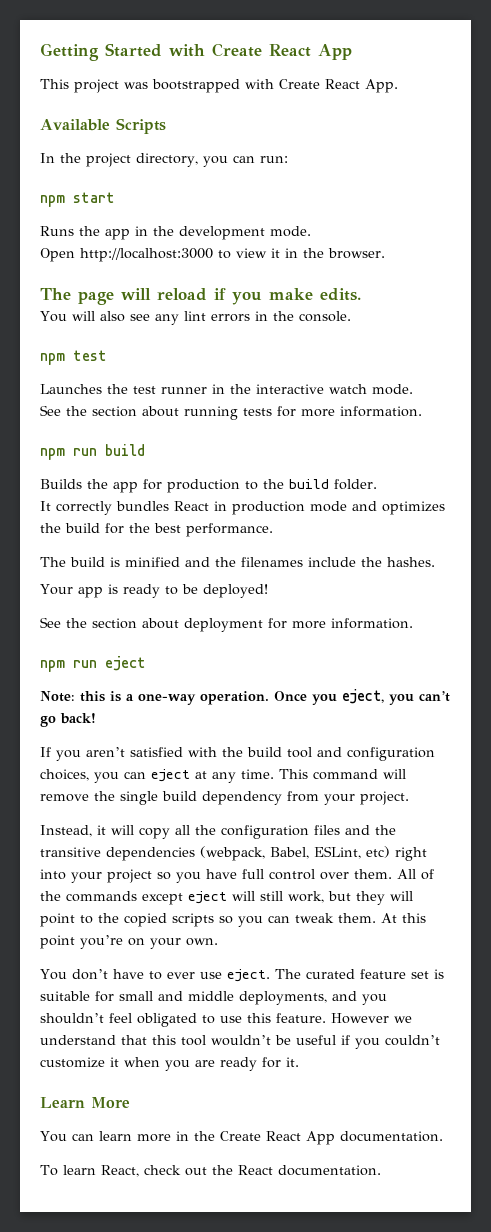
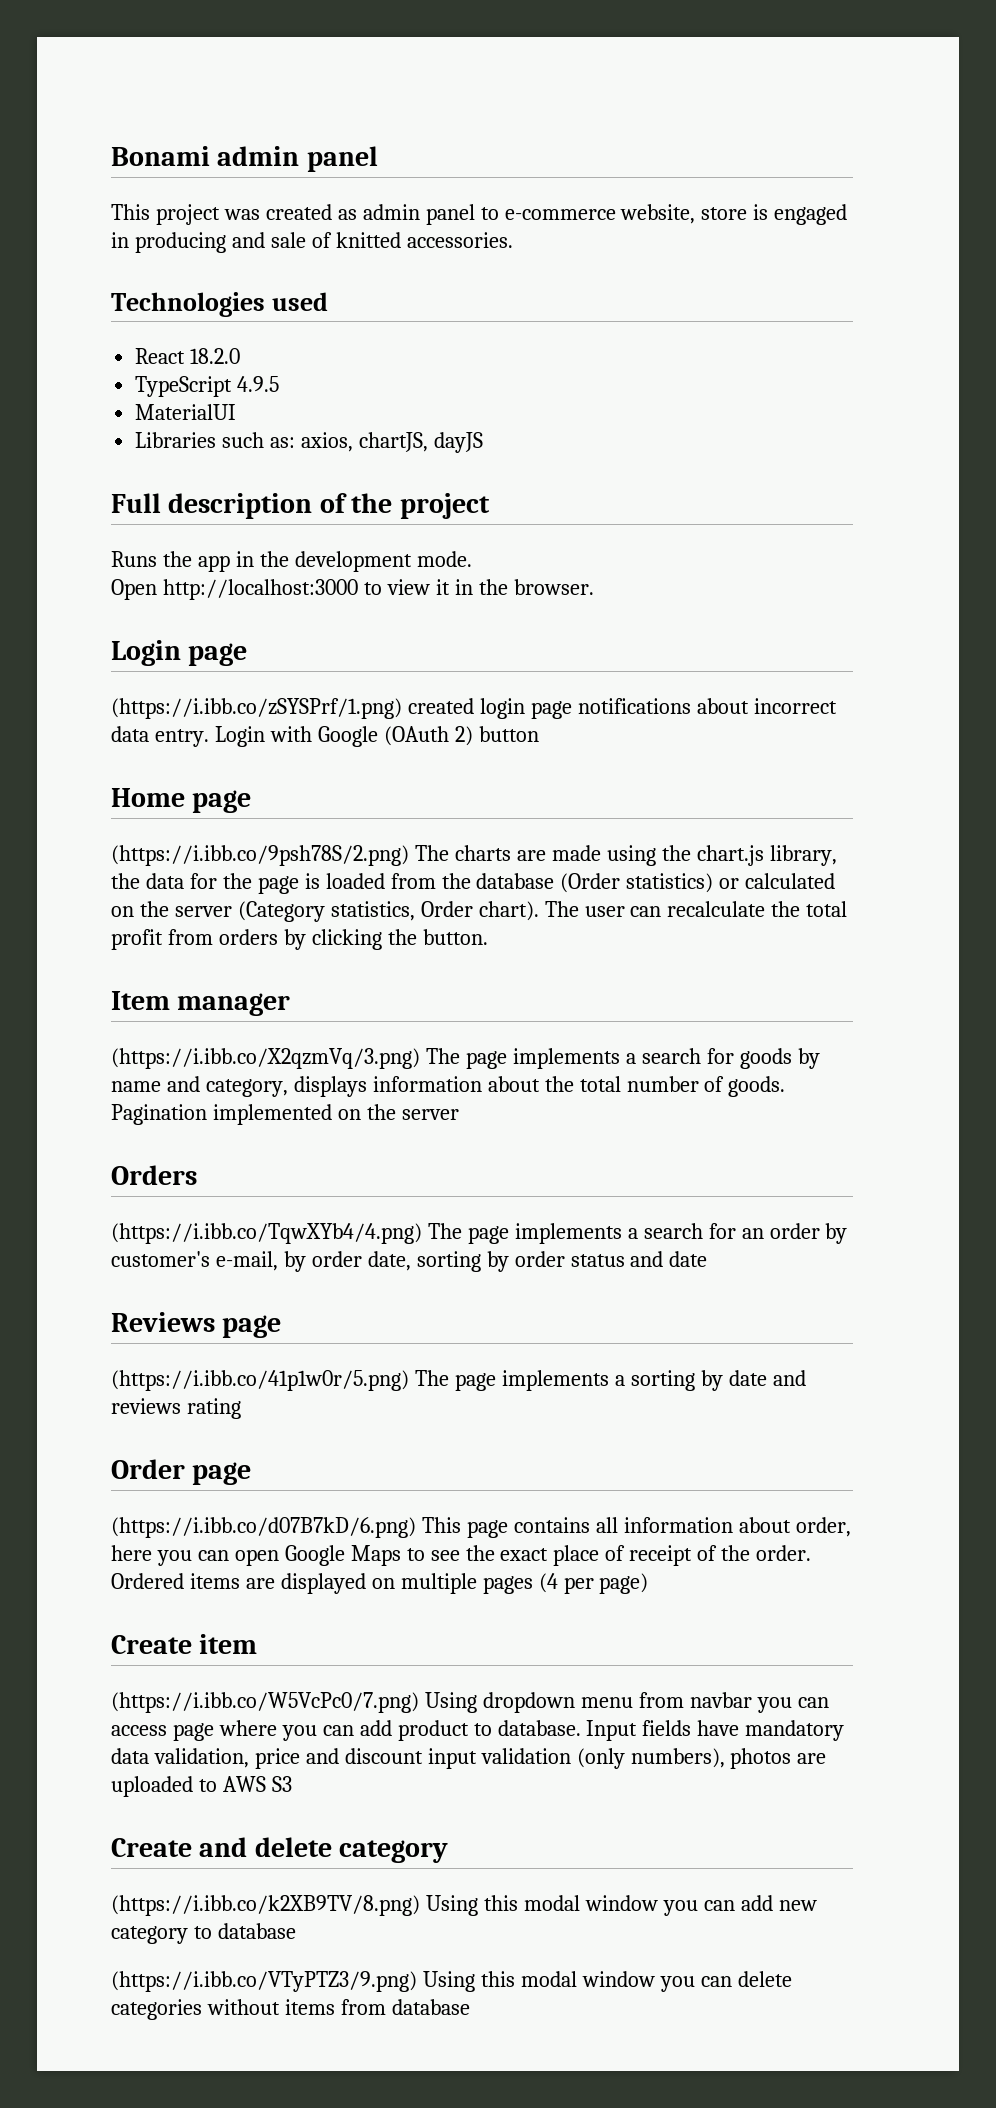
[40,43,352,61] [40,79,398,93] [40,118,166,134] [40,153,288,167] [40,192,115,207] Getting Started with Create React App // This project was bootstrapped with Create React App. // Available Scripts // In the project directory, you can run: // npm start -> [111,146,378,172] [111,204,848,225] [111,232,513,253] [111,292,328,317] [135,348,241,364] [135,376,280,397] [135,404,237,420] [135,432,483,453] [111,493,490,519] Bonami admin panel // This project was created as admin panel to e-commerce website, store is engaged in producing and sale of knitted accessories. // Technologies used // React 18.2.0 // TypeScript 4.9.5 // MaterialUI // Libraries such as: axios, chartJS, dayJS // Full description of the project
[40,288,361,305] [40,311,351,325] [40,350,107,365] [40,384,413,395] [40,405,422,420] [40,444,145,460] [40,479,377,493] [40,501,445,515] [40,523,273,537] [40,557,435,567] [40,584,268,598] [40,617,413,632] [40,656,146,672] [40,689,450,705] [40,713,96,727] [40,747,435,761] [40,769,406,783] [40,791,409,805] [40,825,396,839] [40,846,427,861] [40,869,434,883] [40,891,413,905] [40,913,426,927] [40,935,218,949] [40,969,444,982] [40,991,387,1005] [40,1013,412,1027] [40,1035,440,1049] [40,1057,299,1071] [40,1097,130,1108] [40,1131,443,1145] [40,1165,381,1177] The page will reload if you make edits. // You will also see any lint errors in the console. // npm test // Launches the test runner in the interactive watch mode. // See the section about running tests for more information. // npm run build // Builds the app for production to the build folder. // It correctly bundles React in production mode and optimizes the build for the best performance. // The build is minified and the filenames include the hashes. // Your app is ready to be deployed! // See the section about deployment for more information. // npm run eject // Note: this is a one-way operation. Once you eject, you can’t go back! // If you aren’t satisfied with the build tool and configuration choices, you can eject at any time. This command will remove the single build dependency from your project. // Instead, it will copy all the configuration files and the transitive dependencies (webpack, Babel, ESLint, etc) right into your project so you have full control over them. All of the commands except eject will still work, but they will point to the copied scripts so you can tweak them. At this point you’re on your own. // You don’t have to ever use eject. The curated feature set is suitable for small and middle deployments, and you shouldn’t feel obligated to use this feature. However we understand that this tool wouldn’t be useful if you couldn’t customize it when you are ready for it. // Learn More // You can learn more in the Create React App documentation. // To learn React, check out the React documentation. -> [111,640,248,666] [111,698,837,719] [111,726,539,747] [111,788,252,813] [111,845,837,866] [111,873,836,894] [111,901,848,922] [111,929,488,950] [111,991,291,1016] [111,1048,820,1069] [111,1076,786,1097] [111,1104,459,1125] [111,1165,197,1185] [111,1223,848,1244] [111,1251,708,1272] [111,1312,282,1338] [111,1370,806,1391] [111,1398,241,1419] [111,1459,252,1485] [111,1517,851,1538] [111,1545,812,1566] [111,1573,649,1594] [111,1634,258,1654] [111,1692,829,1713] [111,1720,845,1741] [111,1748,827,1769] [111,1776,292,1797] [111,1837,449,1863] [111,1895,817,1916] [111,1923,296,1944] [111,1971,792,1992] [111,1999,470,2020] Login page // (https://i.ibb.co/zSYSPrf/1.png) created login page notifications about incorrect data entry. Login with Google (OAuth 2) button // Home page // (https://i.ibb.co/9psh78S/2.png) The charts are made using the chart.js library, the data for the page is loaded from the database (Order statistics) or calculated on the server (Category statistics, Order chart). The user can recalculate the total profit from orders by clicking the button. // Item manager // (https://i.ibb.co/X2qzmVq/3.png) The page implements a search for goods by name and category, displays information about the total number of goods. Pagination implemented on the server // Orders // (https://i.ibb.co/TqwXYb4/4.png) The page implements a search for an order by customer's e-mail, by order date, sorting by order status and date // Reviews page // (https://i.ibb.co/41p1w0r/5.png) The page implements a sorting by date and reviews rating // Order page // (https://i.ibb.co/d07B7kD/6.png) This page contains all information about order, here you can open Google Maps to see the exact place of receipt of the order. Ordered items are displayed on multiple pages (4 per page) // Create item // (https://i.ibb.co/W5VcPc0/7.png) Using dropdown menu from navbar you can access page where you can add product to database. Input fields have mandatory data validation, price and discount input validation (only numbers), photos are uploaded to AWS S3 // Create and delete category // (https://i.ibb.co/k2XB9TV/8.png) Using this modal window you can add new category to database // (https://i.ibb.co/VTyPTZ3/9.png) Using this modal window you can delete categories without items from database

